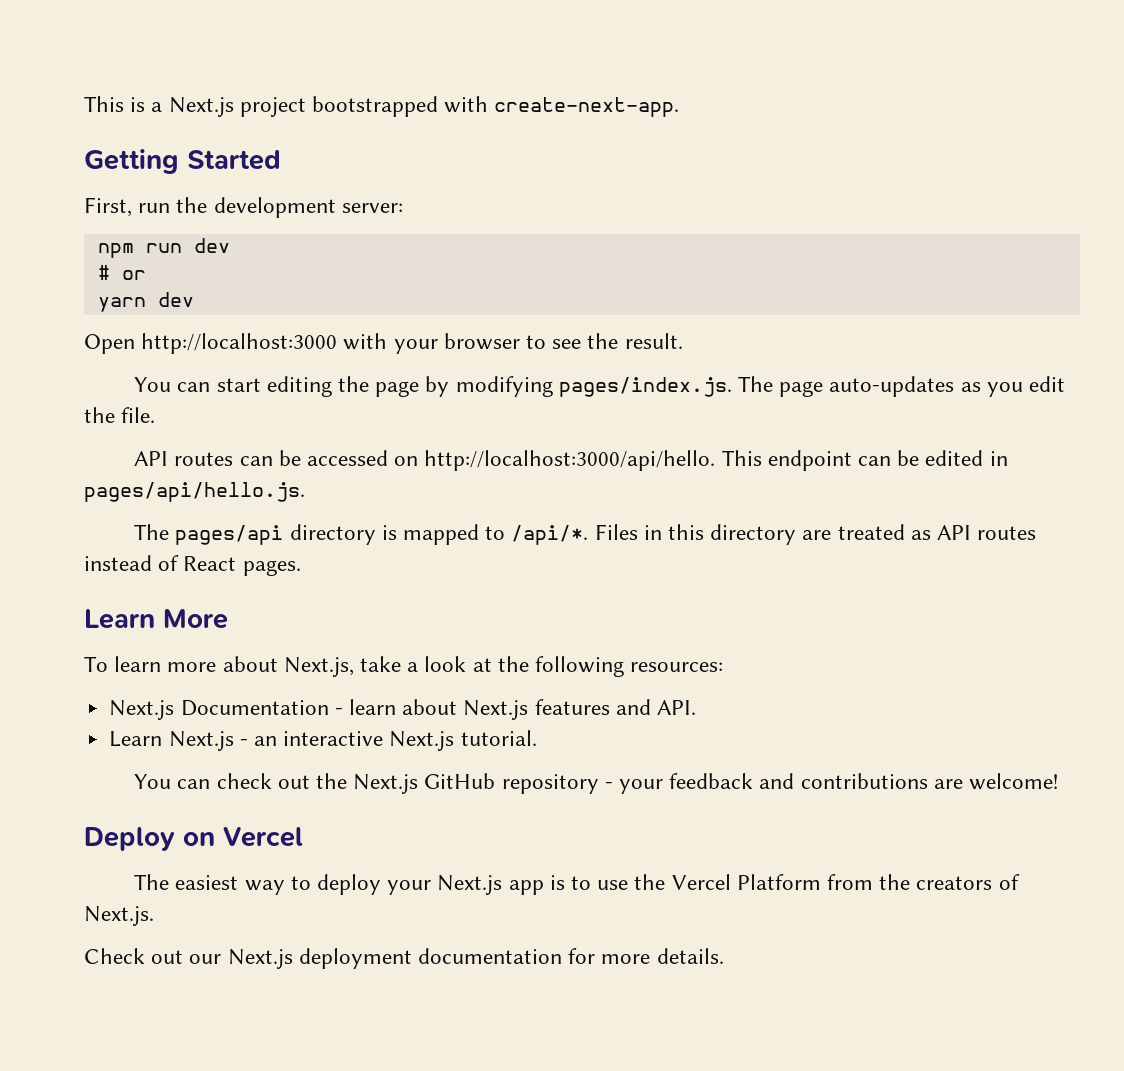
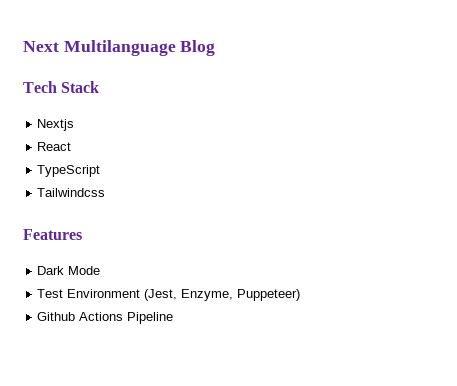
[84,96,680,117] [84,149,281,174] [84,197,403,218] [97,238,230,258] [97,265,146,280] [97,292,194,312] [84,333,683,354] [134,376,1066,397] [84,407,156,423] [134,450,1008,471] [84,482,305,502] [134,524,1037,545] [84,555,301,576] [84,609,228,629] [84,656,724,677] [109,699,696,720] [109,730,537,751] [134,773,1059,794] [84,827,303,851] [134,874,1020,895] [84,906,154,926] [84,948,724,969] This is a Next.js project bootstrapped with create-next-app. // Getting Started // First, run the development server: // npm run dev // # or // yarn dev // Open http://localhost:3000 with your browser to see the result. // You can start editing the page by modifying pages/index.js. The page auto-updates as you edit the file. // API routes can be accessed on http://localhost:3000/api/hello. This endpoint can be edited in pages/api/hello.js. // The pages/api directory is mapped to /api/*. Files in this directory are treated as API routes instead of React pages. // Learn More // To learn more about Next.js, take a look at the following resources: // Next.js Documentation - learn about Next.js features and API. // Learn Next.js - an interactive Next.js tutorial. // You can check out the Next.js GitHub repository - your feedback and contributions are welcome! // Deploy on Vercel // The easiest way to deploy your Next.js app is to use the Vercel Platform from the creators of Next.js. // Check out our Next.js deployment documentation for more details. -> [23,40,216,56] [23,81,100,93] [37,119,75,131] [37,142,72,151] [37,165,101,177] [37,188,106,197] [23,229,82,240] [37,266,101,275] [37,289,301,301] [37,312,174,324] Next Multilanguage Blog // Tech Stack // Nextjs // React // TypeScript // Tailwindcss // Features // Dark Mode // Test Environment (Jest, Enzyme, Puppeteer) // Github Actions Pipeline

